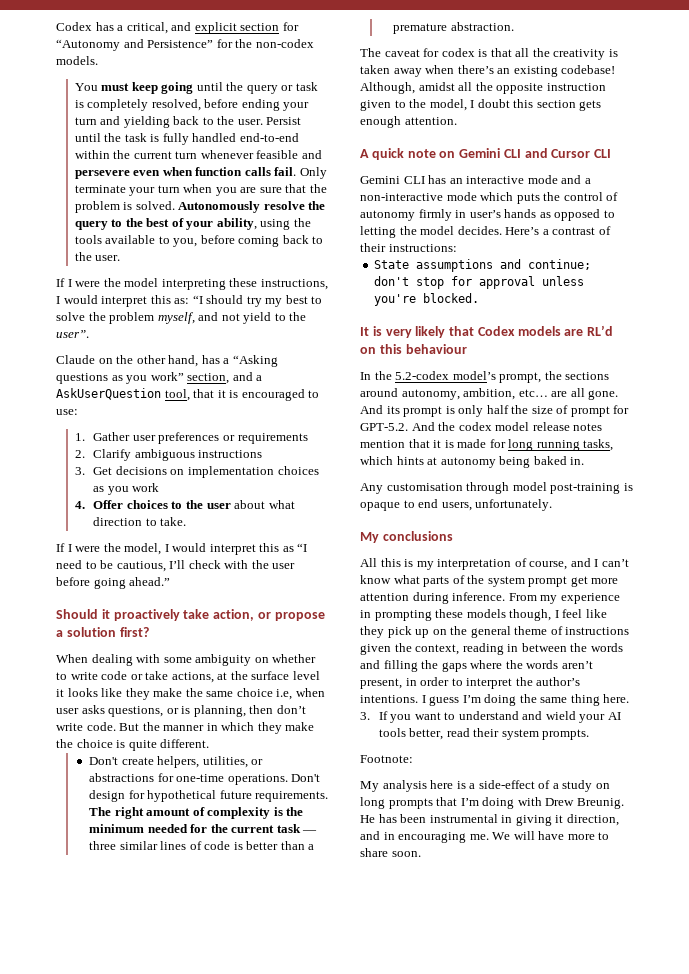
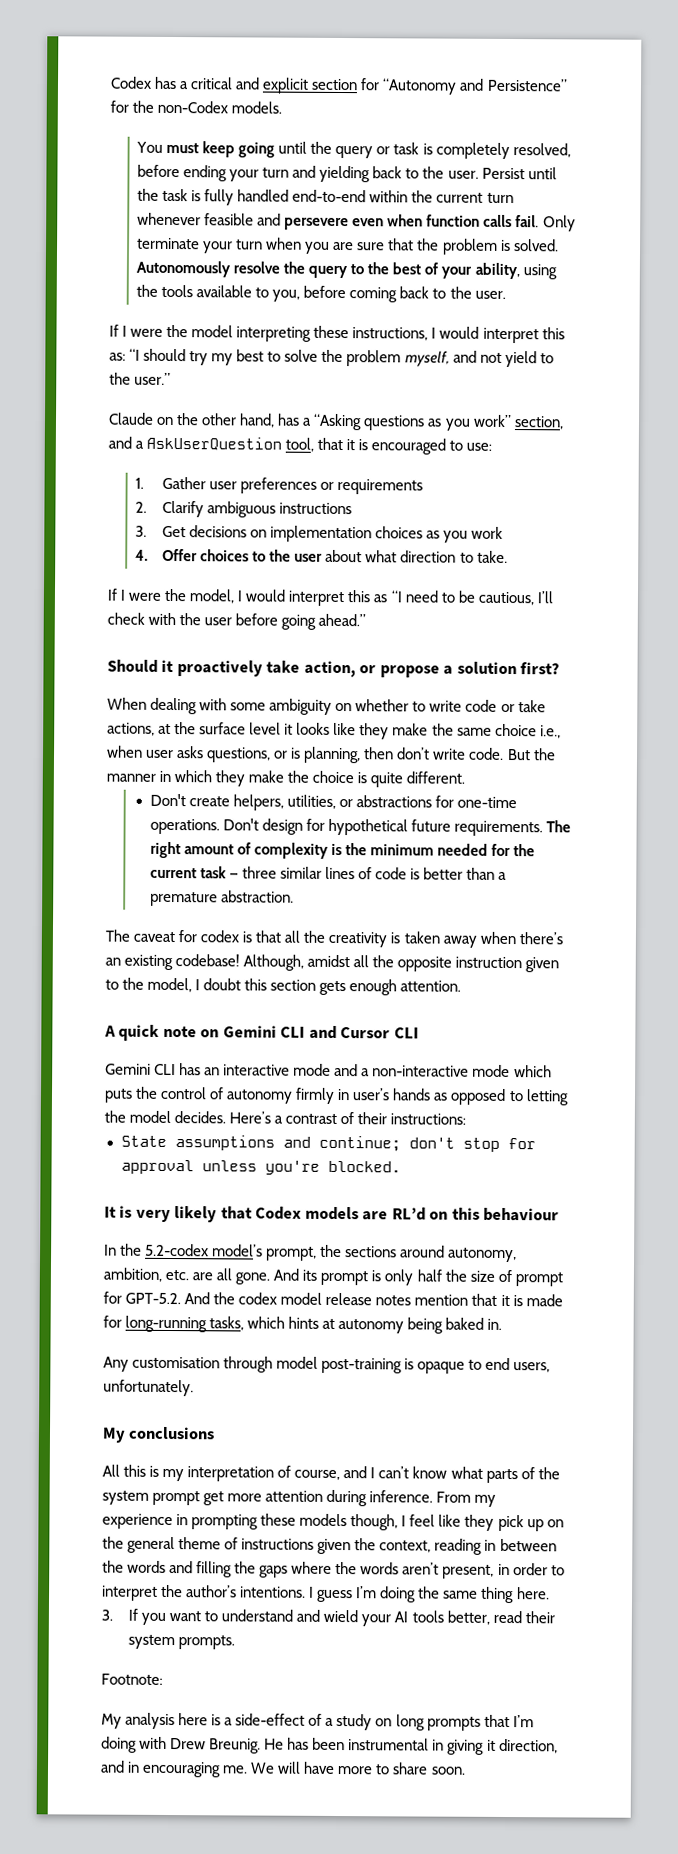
[126,22,168,34] critical, -> [190,77,234,90] critical
[255,39,314,48] non-codex -> [157,100,229,114] non-Codex
[56,330,89,338] user”. -> [134,372,172,385] user.”
[276,689,293,700] i.e, -> [539,725,561,739] i.e.,
[518,389,548,397] etc… -> [165,1269,190,1281] etc.
[508,439,580,451] long running -> [125,1315,208,1333] long-running

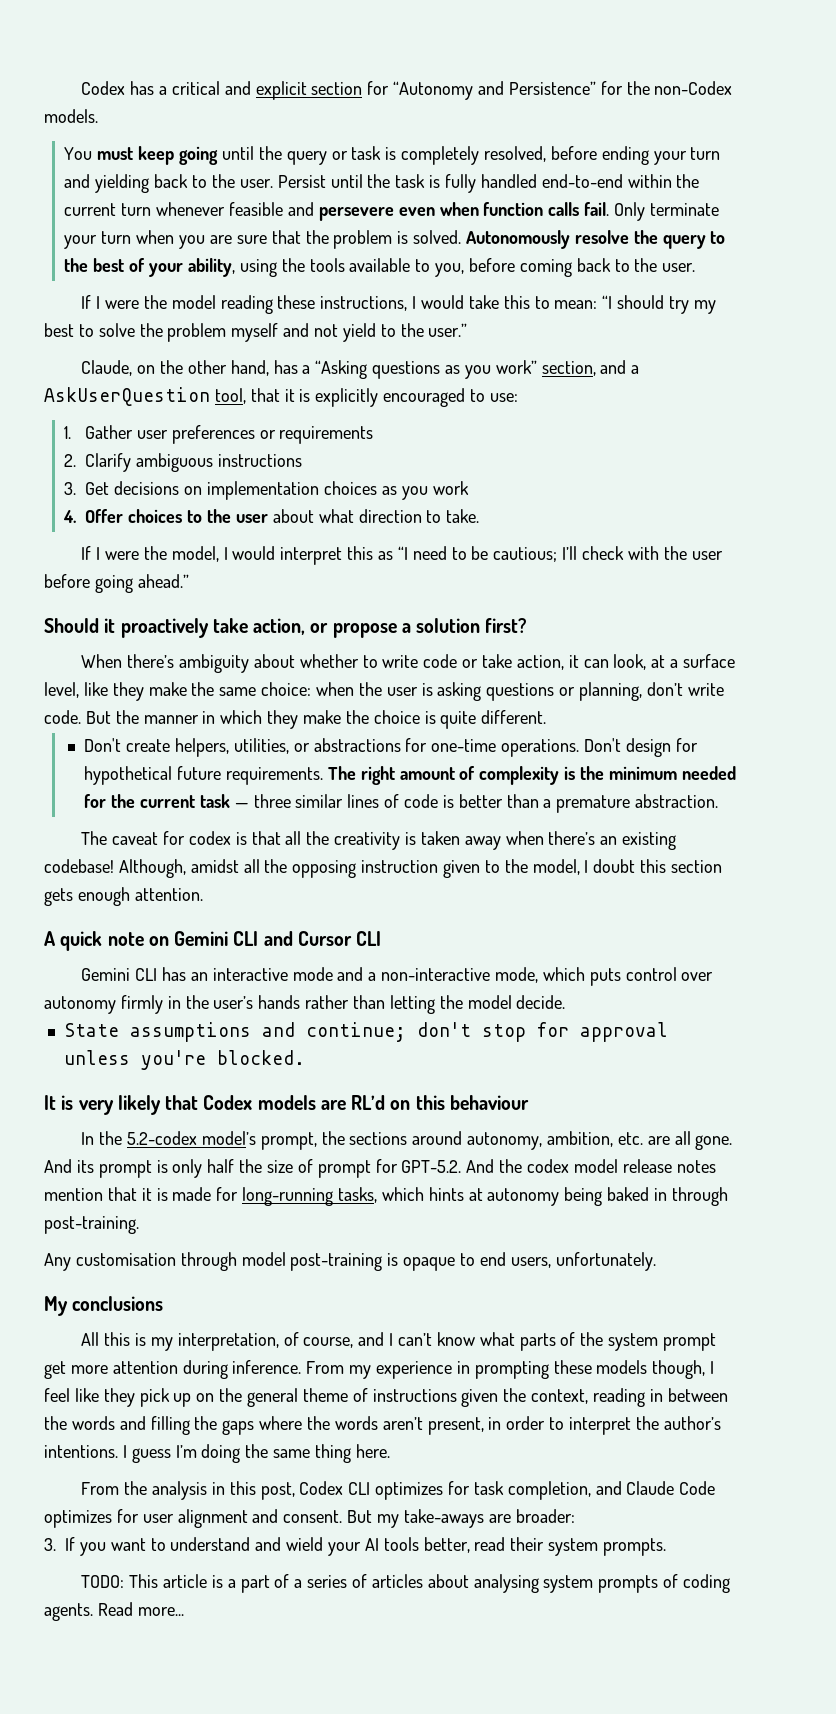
[236,326,312,342] interpreting -> [220,295,273,314] reading
[482,327,565,344] [109,352,126,361] interpret this as: -> [468,295,598,309] take this to mean:
[404,350,450,367] myself, -> [231,323,279,342] myself
[108,412,154,425] Claude -> [81,360,133,376] Claude,
(369, 445) none -> [315,388,379,407] explicitly
[477,591,534,606] cautious, -> [493,547,558,562] cautious;
[150,697,353,715] dealing with some ambiguity on -> [127,654,295,673] there’s ambiguity about
[107,722,331,736] actions, at the surface level it looks -> [516,654,736,670] [44,682,79,698] action, it can look, at a surface level,
[494,723,561,739] [107,745,395,764] choice i.e., when user asks questions, or is planning, then -> [261,682,643,701] choice: when the user is asking questions or planning,
[397,956,453,972] opposite -> [292,860,357,878] opposing
[472,1064,511,1078] mode -> [495,967,539,983] mode,
[135,1086,225,1100] the control of -> [625,967,714,981] control over
(351, 1094) none -> [185,995,209,1009] the
[433,1088,569,1106] [104,1110,467,1125] as opposed to letting the model decides. Here’s a contrast of their instructions: -> [305,995,566,1014] rather than letting the model decide.
[487,1318,503,1330] in. -> [654,1187,728,1206] [44,1216,139,1234] in through post-training.
[187,1466,275,1482] interpretation -> [177,1333,279,1351] interpretation,
(550, 1593) none -> [81,1481,716,1500] [44,1509,575,1528] // From the analysis in this post, Codex CLI optimizes for task completion, and Claude Code optimizes for user alignment and consent. But my take-aways are broader:
[101,1673,163,1685] [101,1712,209,1730] Footnote: // My analysis here -> [81,1574,208,1588] TODO: This article
[235,1713,306,1726] side-effect -> [240,1575,270,1593] part
[336,1713,534,1731] [101,1736,558,1755] [100,1760,466,1778] study on long prompts that I’m doing with Drew Breunig. He has been instrumental in giving it direction, and in encouraging me. We will have more to share soon. -> [307,1574,731,1593] [44,1602,184,1621] series of articles about analysing system prompts of coding agents. Read more...

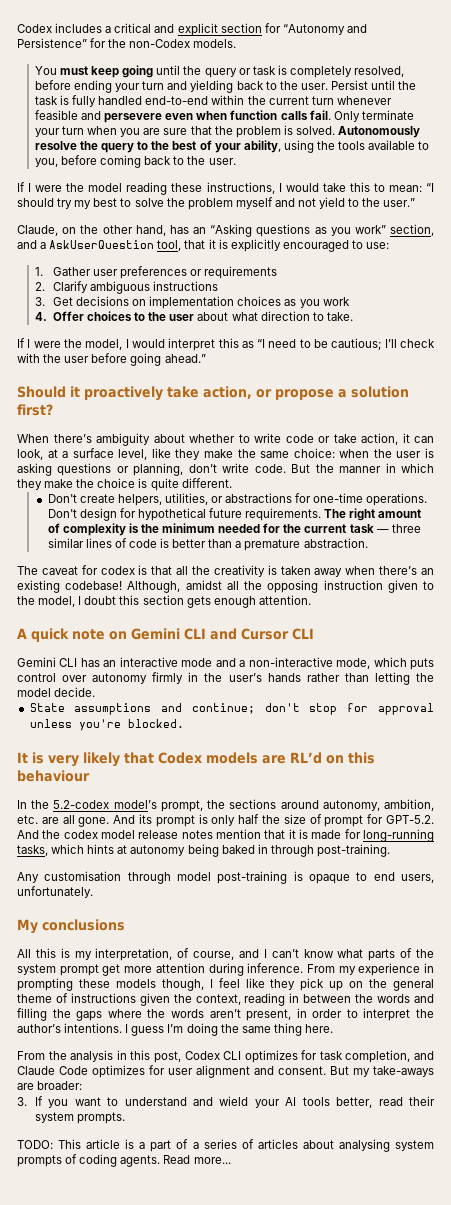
[81,81,155,95] Codex has -> [17,23,103,33] Codex includes
[302,365,311,374] a -> [192,227,206,234] an

